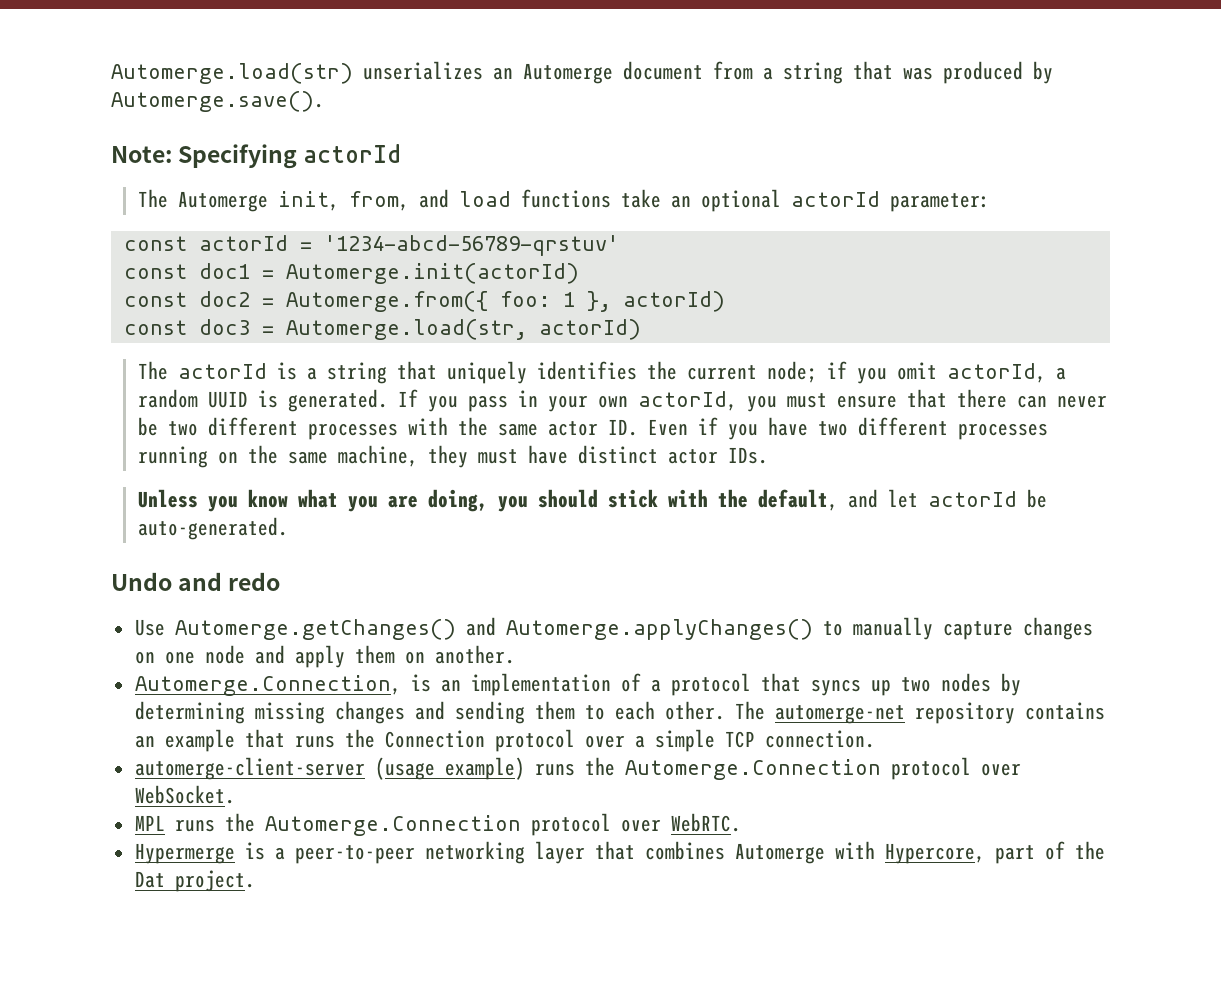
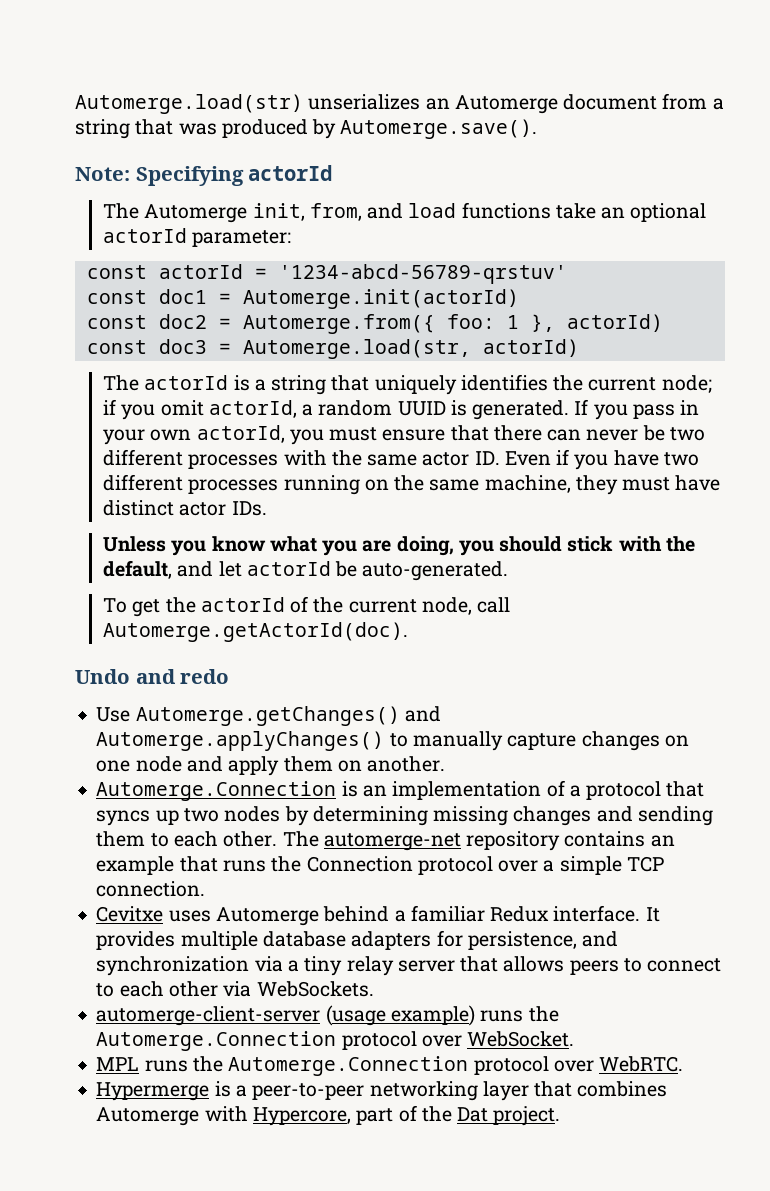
(288, 528) none -> [102,596,511,617] [102,622,408,642] // To get the actorId of the current node, call Automerge.getActorId(doc).
[134,675,401,696] Automerge.Connection, -> [96,781,337,801] Automerge.Connection
(875, 739) none -> [96,905,660,926] [96,930,619,950] [96,956,722,976] [96,981,374,997] // Cevitxe uses Automerge behind a familiar Redux interface. It provides multiple database adapters for persistence, and synchronization via a tiny relay server that allows peers to connect to each other via WebSockets.

